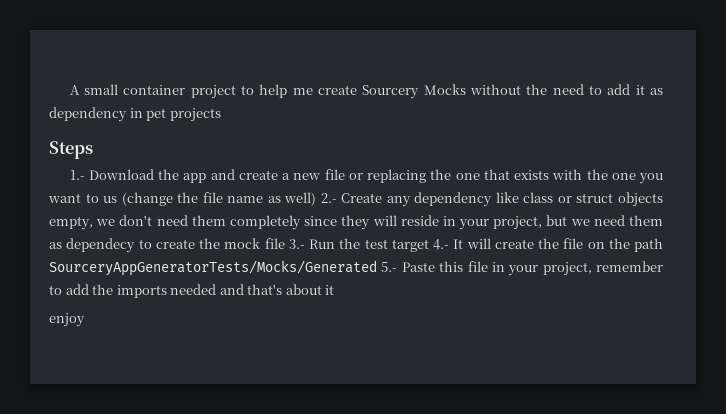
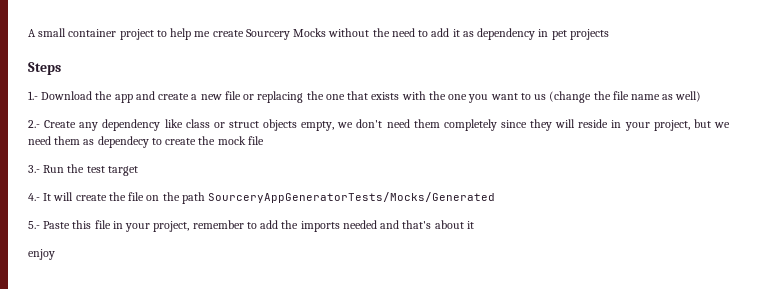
(317, 199) none -> (702, 96) //
(285, 243) none -> (264, 140) //
(429, 245) none -> (138, 171) //
(377, 268) none -> (496, 197) //

